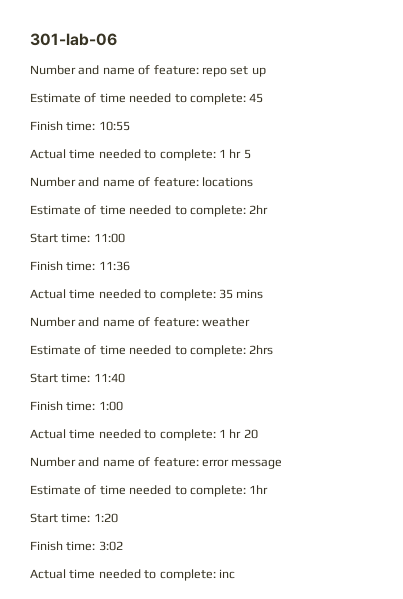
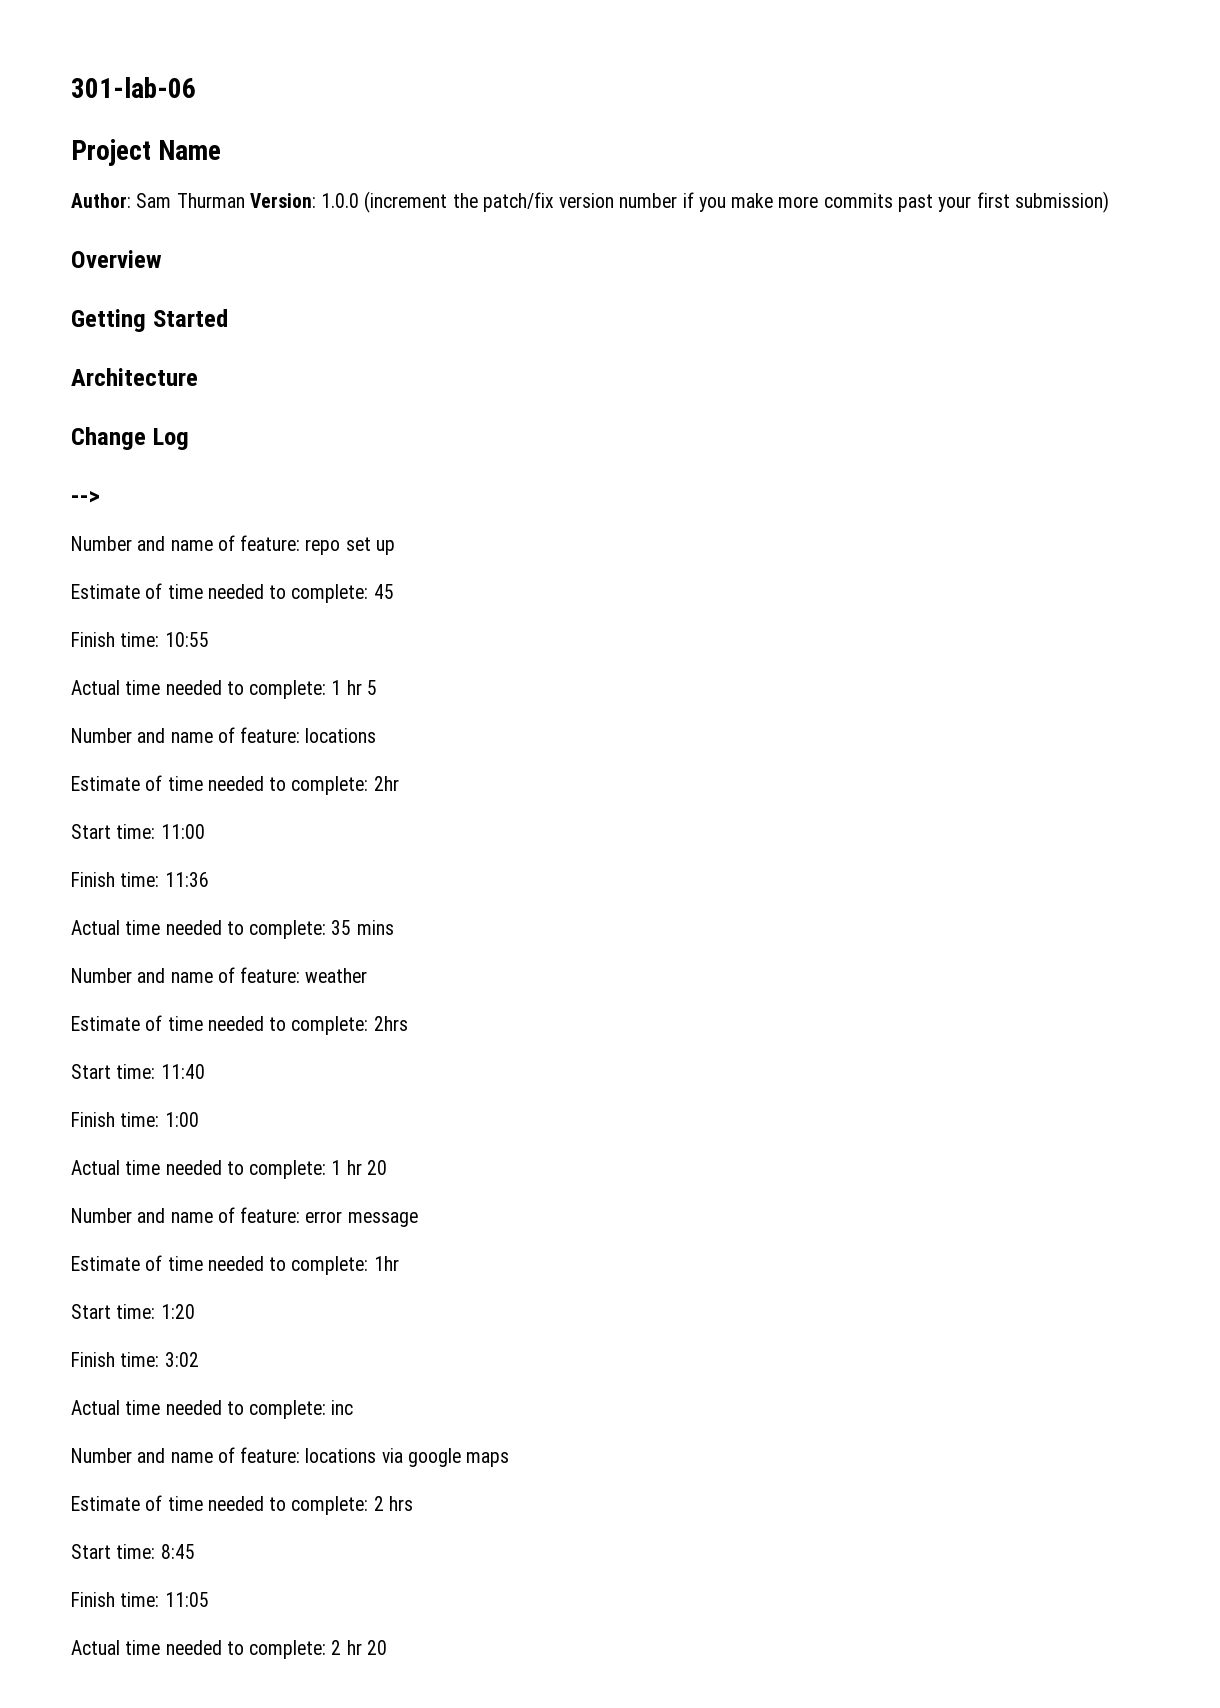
(117, 39) none -> [71,139,222,166] [71,191,1109,213] [71,250,162,268] [71,309,228,332] [71,368,198,386] [71,427,189,450] [71,491,100,504] // Project Name // Author: Sam Thurman Version: 1.0.0 (increment the patch/fix version number if you make more commits past your first submission) // Overview // Getting Started // Architecture // Change Log // -->
(235, 574) none -> [71,1447,510,1467] [71,1495,413,1515] [71,1544,195,1559] [71,1592,209,1607] [71,1640,387,1659] // Number and name of feature: locations via google maps // Estimate of time needed to complete: 2 hrs // Start time: 8:45 // Finish time: 11:05 // Actual time needed to complete: 2 hr 20

